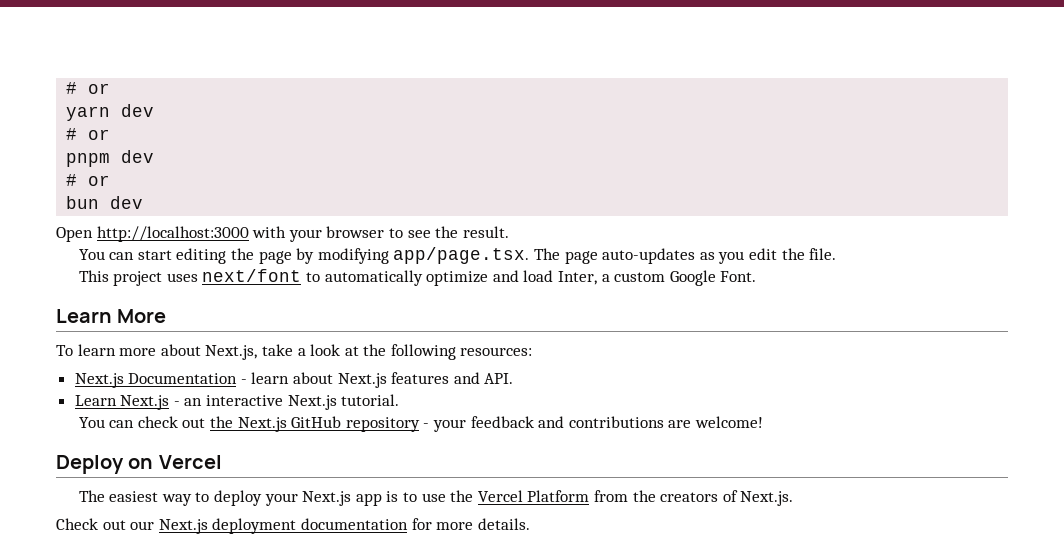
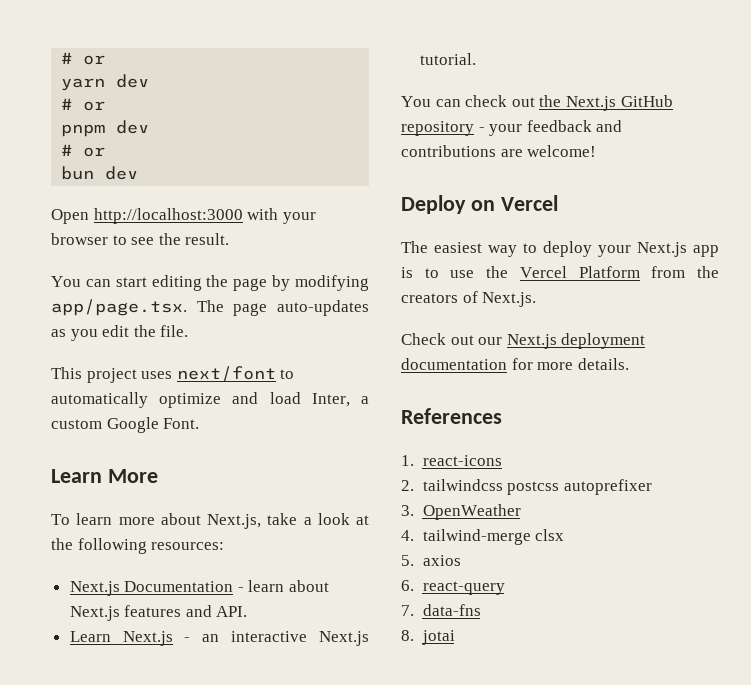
(530, 524) none -> [401,408,502,424] [401,455,502,466] [401,479,652,495] [401,504,521,520] [401,529,565,545] [401,555,461,566] [401,580,505,595] [401,604,481,616] [401,630,455,645] // References // 1. react-icons // 2. tailwindcss postcss autoprefixer // 3. OpenWeather // 4. tailwind-merge clsx // 5. axios // 6. react-query // 7. data-fns // 8. jotai

